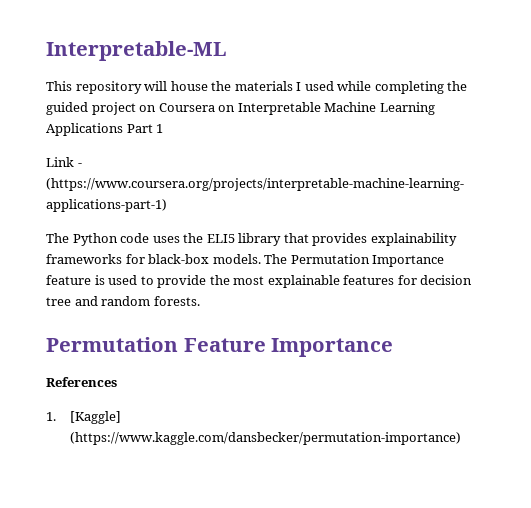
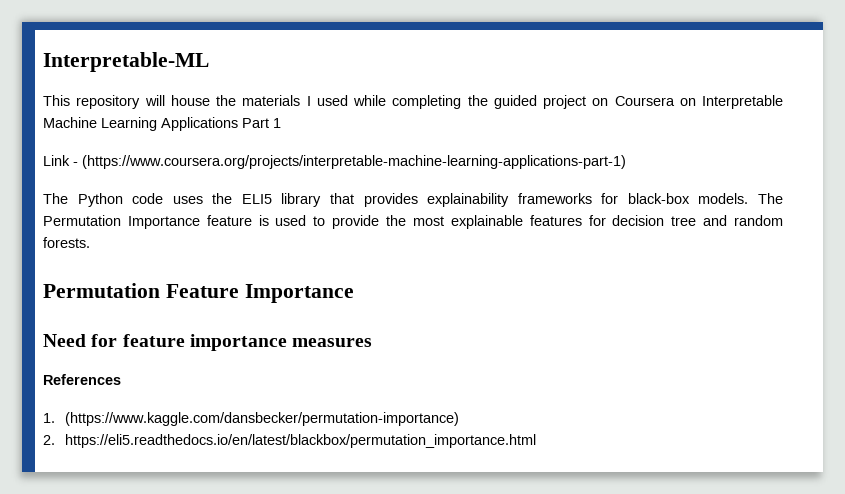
(394, 347) none -> [43,334,373,351] // Need for feature importance measures
[70,411,122,424] [Kaggle] -> (55, 418) none
(462, 438) none -> [43,434,536,448] // 2. https://eli5.readthedocs.io/en/latest/blackbox/permutation_importance.html

